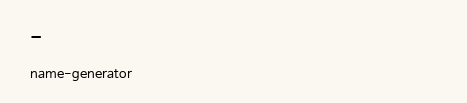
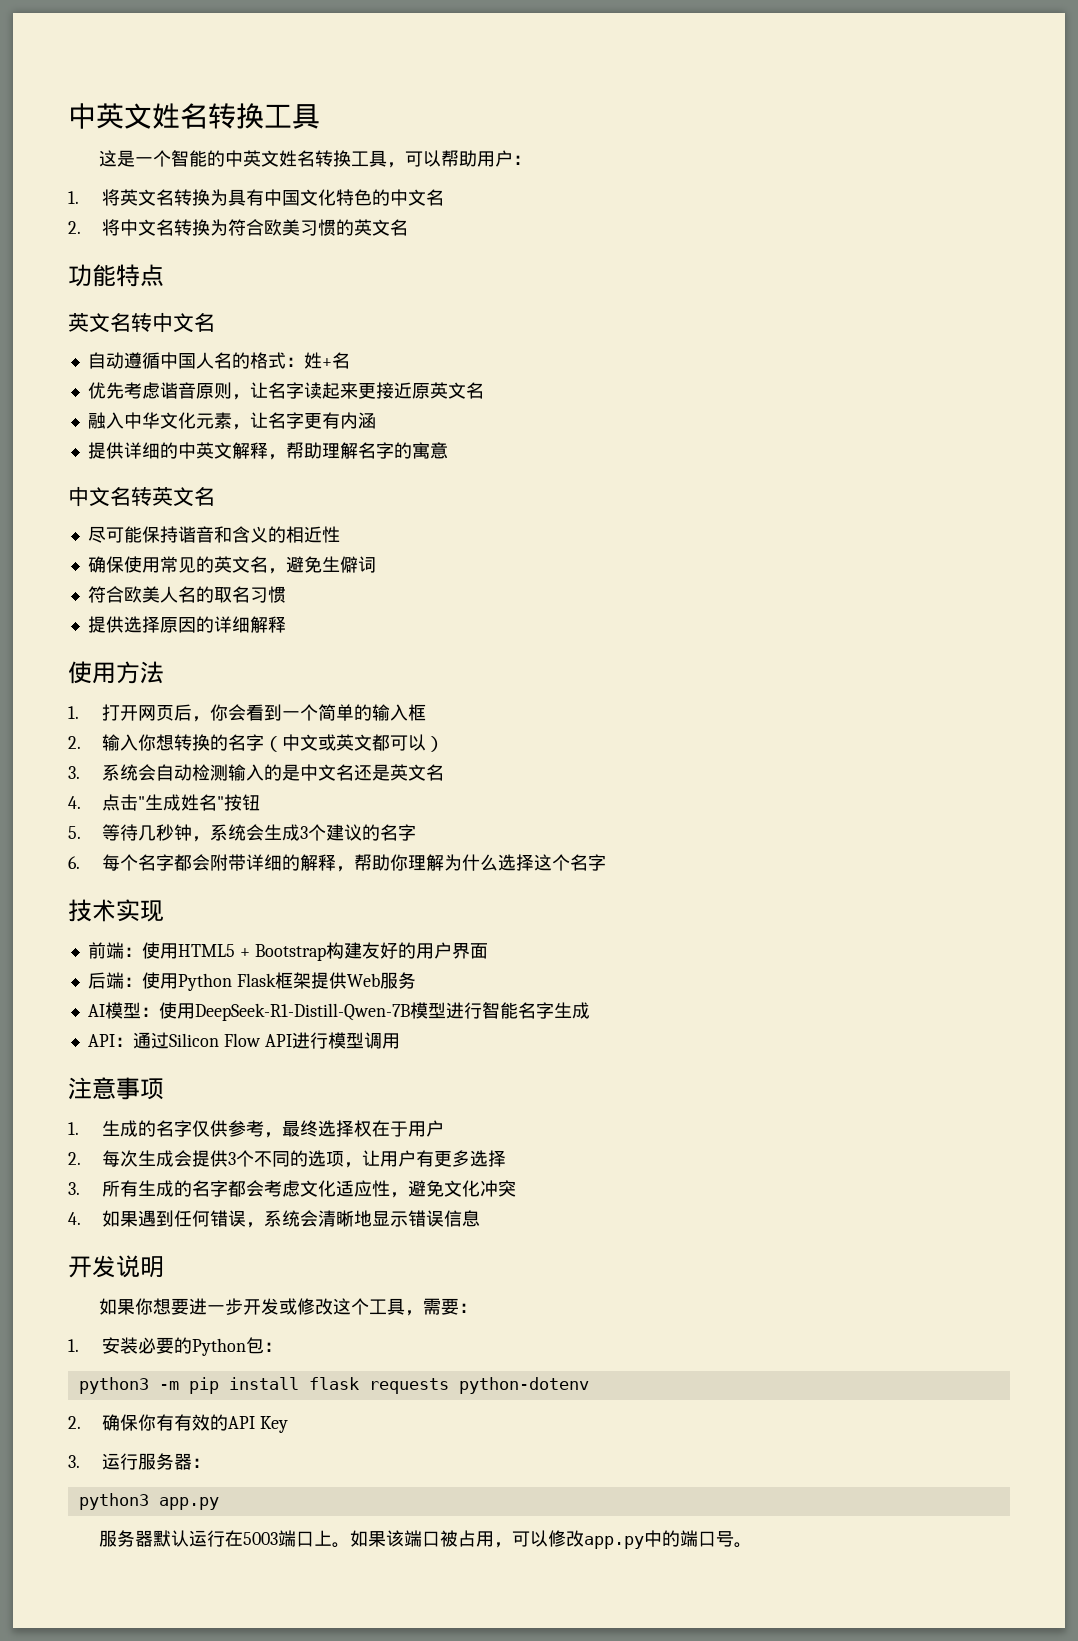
[30,36,42,45] [30,69,132,82] - // name-generator -> [68,103,320,129] [99,150,532,168] [68,189,445,206] [68,219,409,236] [68,264,164,287] [68,312,215,333] [87,352,350,369] [87,382,484,400] [87,412,376,430] [87,442,448,460] [68,486,215,507] [87,526,340,543] [87,556,376,574] [87,586,286,603] [87,616,286,633] [68,661,164,684] [68,704,427,722] [68,734,445,752] [68,764,445,781] [68,794,261,811] [68,824,417,842] [68,854,607,872] [68,899,164,922] [87,942,488,961] [87,972,416,991] [87,1002,590,1021] [87,1032,400,1049] [68,1077,164,1100] [68,1120,445,1138] [68,1150,507,1168] [68,1180,517,1198] [68,1210,481,1228] [68,1255,164,1278] [99,1298,478,1316] [68,1337,283,1356] [78,1377,589,1394] [68,1414,289,1433] [68,1453,211,1470] [78,1493,219,1510] [99,1530,753,1549] 中英文姓名转换工具 // 这是一个智能的中英文姓名转换工具，可以帮助用户： // 1.将英文名转换为具有中国文化特色的中文名 // 2.将中文名转换为符合欧美习惯的英文名 // 功能特点 // 英文名转中文名 // 自动遵循中国人名的格式：姓+名 // 优先考虑谐音原则，让名字读起来更接近原英文名 // 融入中华文化元素，让名字更有内涵 // 提供详细的中英文解释，帮助理解名字的寓意 // 中文名转英文名 // 尽可能保持谐音和含义的相近性 // 确保使用常见的英文名，避免生僻词 // 符合欧美人名的取名习惯 // 提供选择原因的详细解释 // 使用方法 // 1.打开网页后，你会看到一个简单的输入框 // 2.输入你想转换的名字（中文或英文都可以） // 3.系统会自动检测输入的是中文名还是英文名 // 4.点击"生成姓名"按钮 // 5.等待几秒钟，系统会生成3个建议的名字 // 6.每个名字都会附带详细的解释，帮助你理解为什么选择这个名字 // 技术实现 // 前端：使用HTML5 + Bootstrap构建友好的用户界面 // 后端：使用Python Flask框架提供Web服务 // AI模型：使用DeepSeek-R1-Distill-Qwen-7B模型进行智能名字生成 // API：通过Silicon Flow API进行模型调用 // 注意事项 // 1.生成的名字仅供参考，最终选择权在于用户 // 2.每次生成会提供3个不同的选项，让用户有更多选择 // 3.所有生成的名字都会考虑文化适应性，避免文化冲突 // 4.如果遇到任何错误，系统会清晰地显示错误信息 // 开发说明 // 如果你想要进一步开发或修改这个工具，需要： // 1.安装必要的Python包： // python3 -m pip install flask requests python-dotenv // 2.确保你有有效的API Key // 3.运行服务器： // python3 app.py // 服务器默认运行在5003端口上。如果该端口被占用，可以修改app.py中的端口号。

